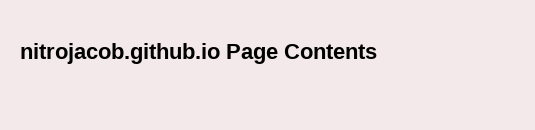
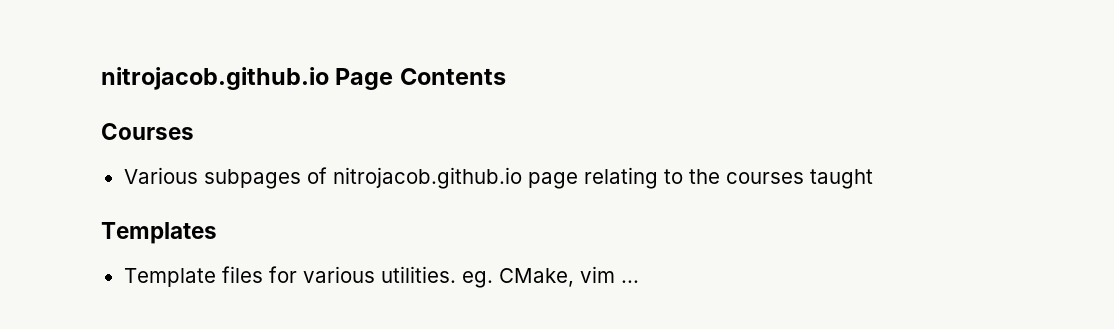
(377, 51) none -> [101,123,194,140] [123,167,873,189] [101,222,217,244] [123,266,639,288] // Courses // Various subpages of nitrojacob.github.io page relating to the courses taught // Templates // Template files for various utilities. eg. CMake, vim ...

